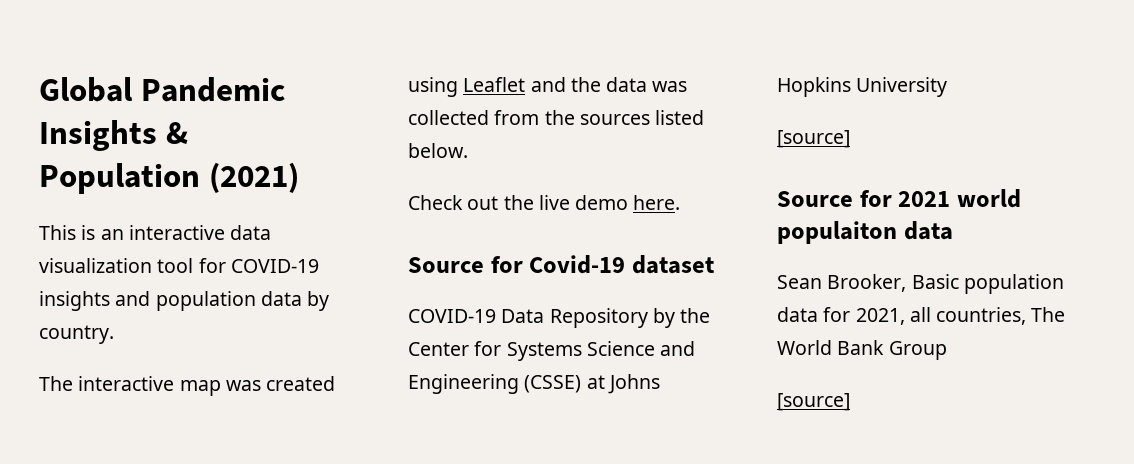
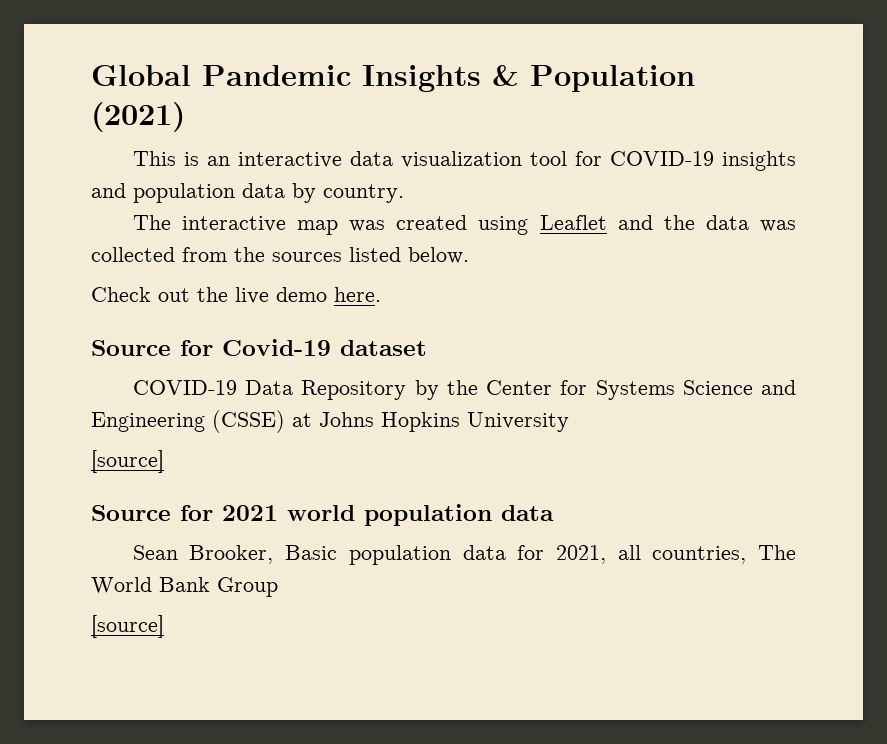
[777,221,897,244] populaiton -> [364,504,492,526] population

